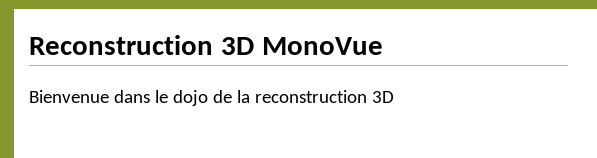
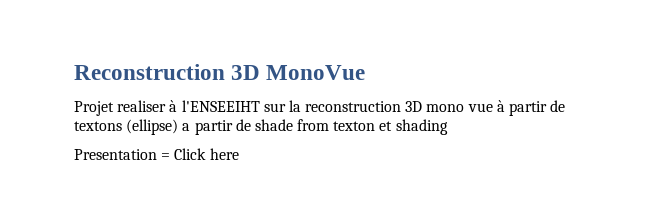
[29,90,394,106] Bienvenue dans le dojo de la reconstruction 3D -> [74,100,566,116] [74,119,448,135] [74,148,239,160] Projet realiser à l'ENSEEIHT sur la reconstruction 3D mono vue à partir de textons (ellipse) a partir de shade from texton et shading // Presentation = Click here

